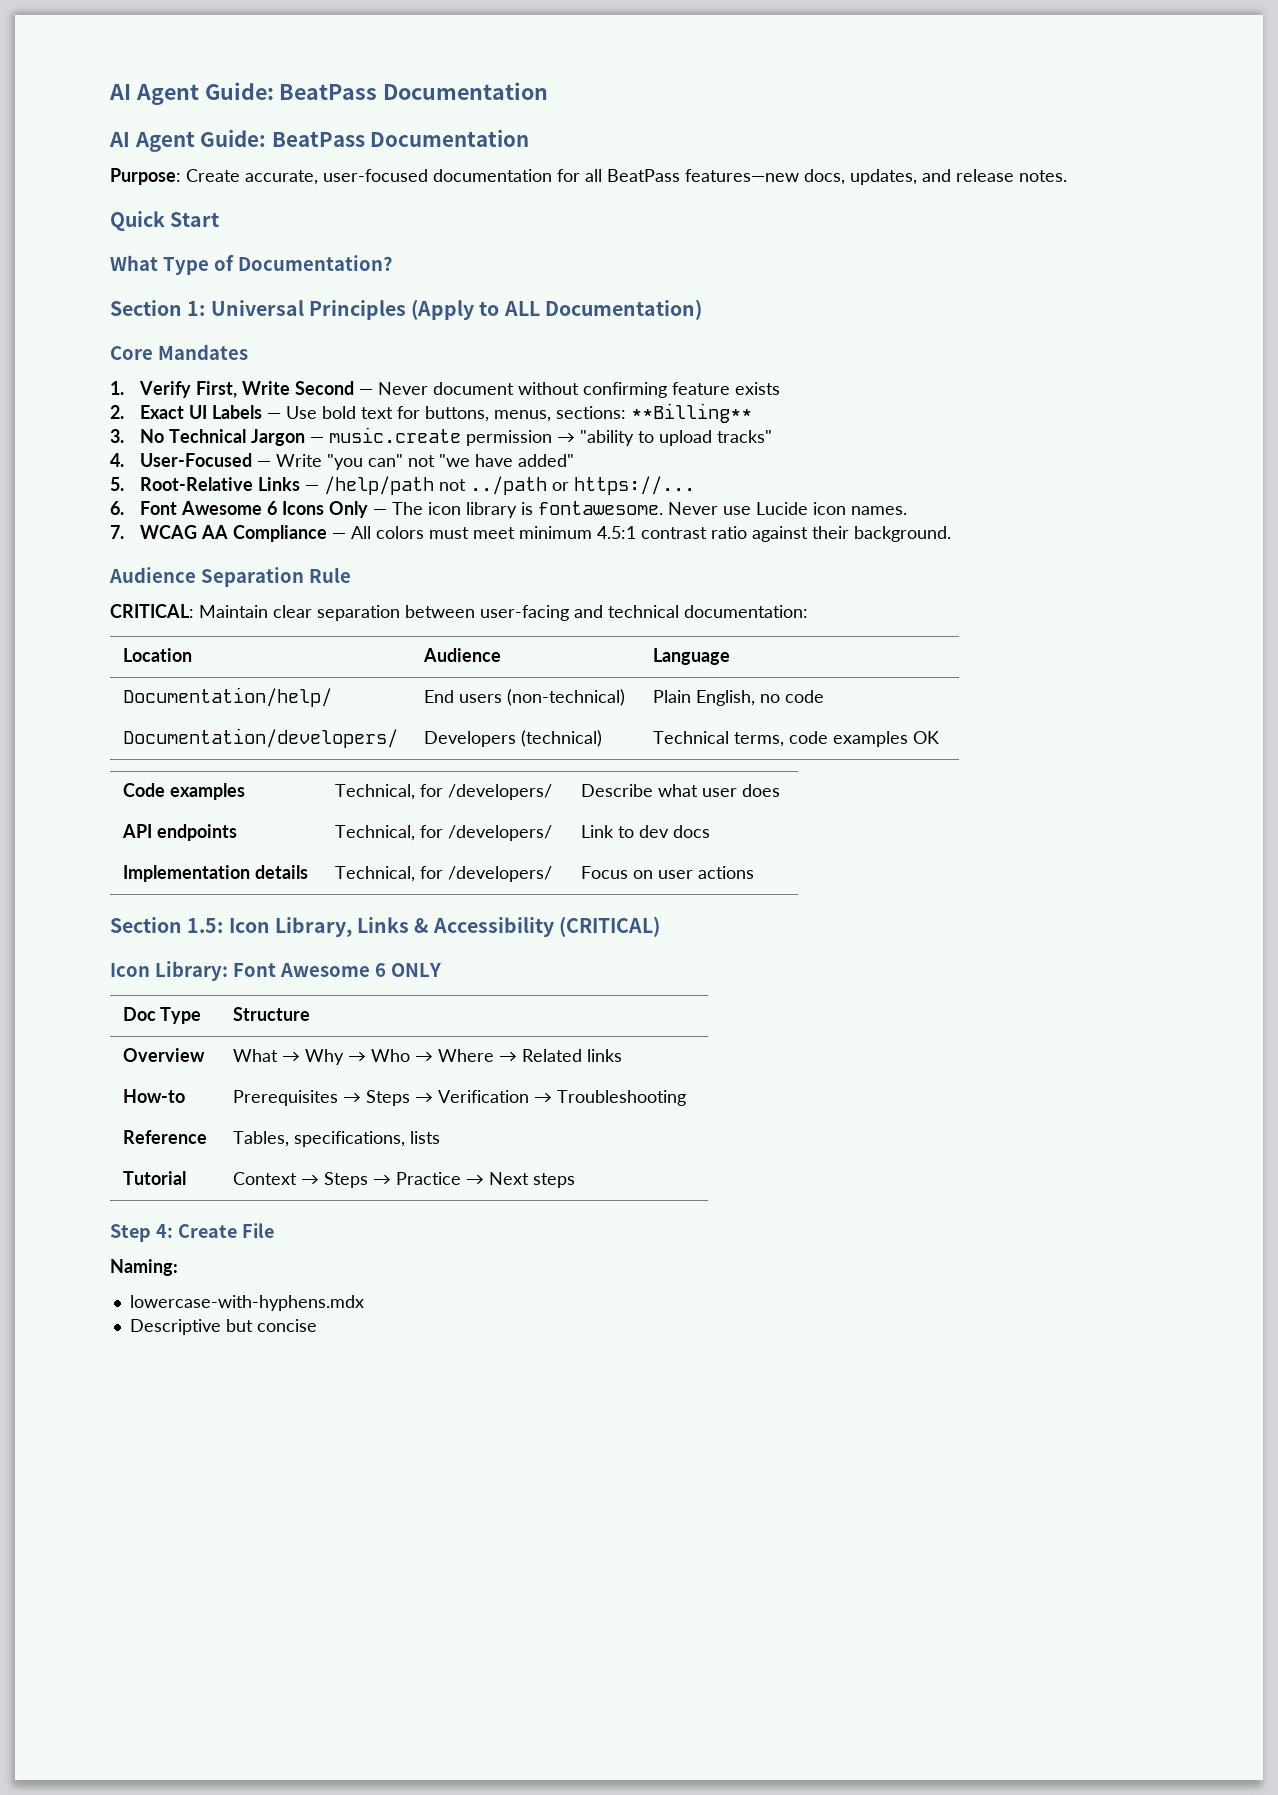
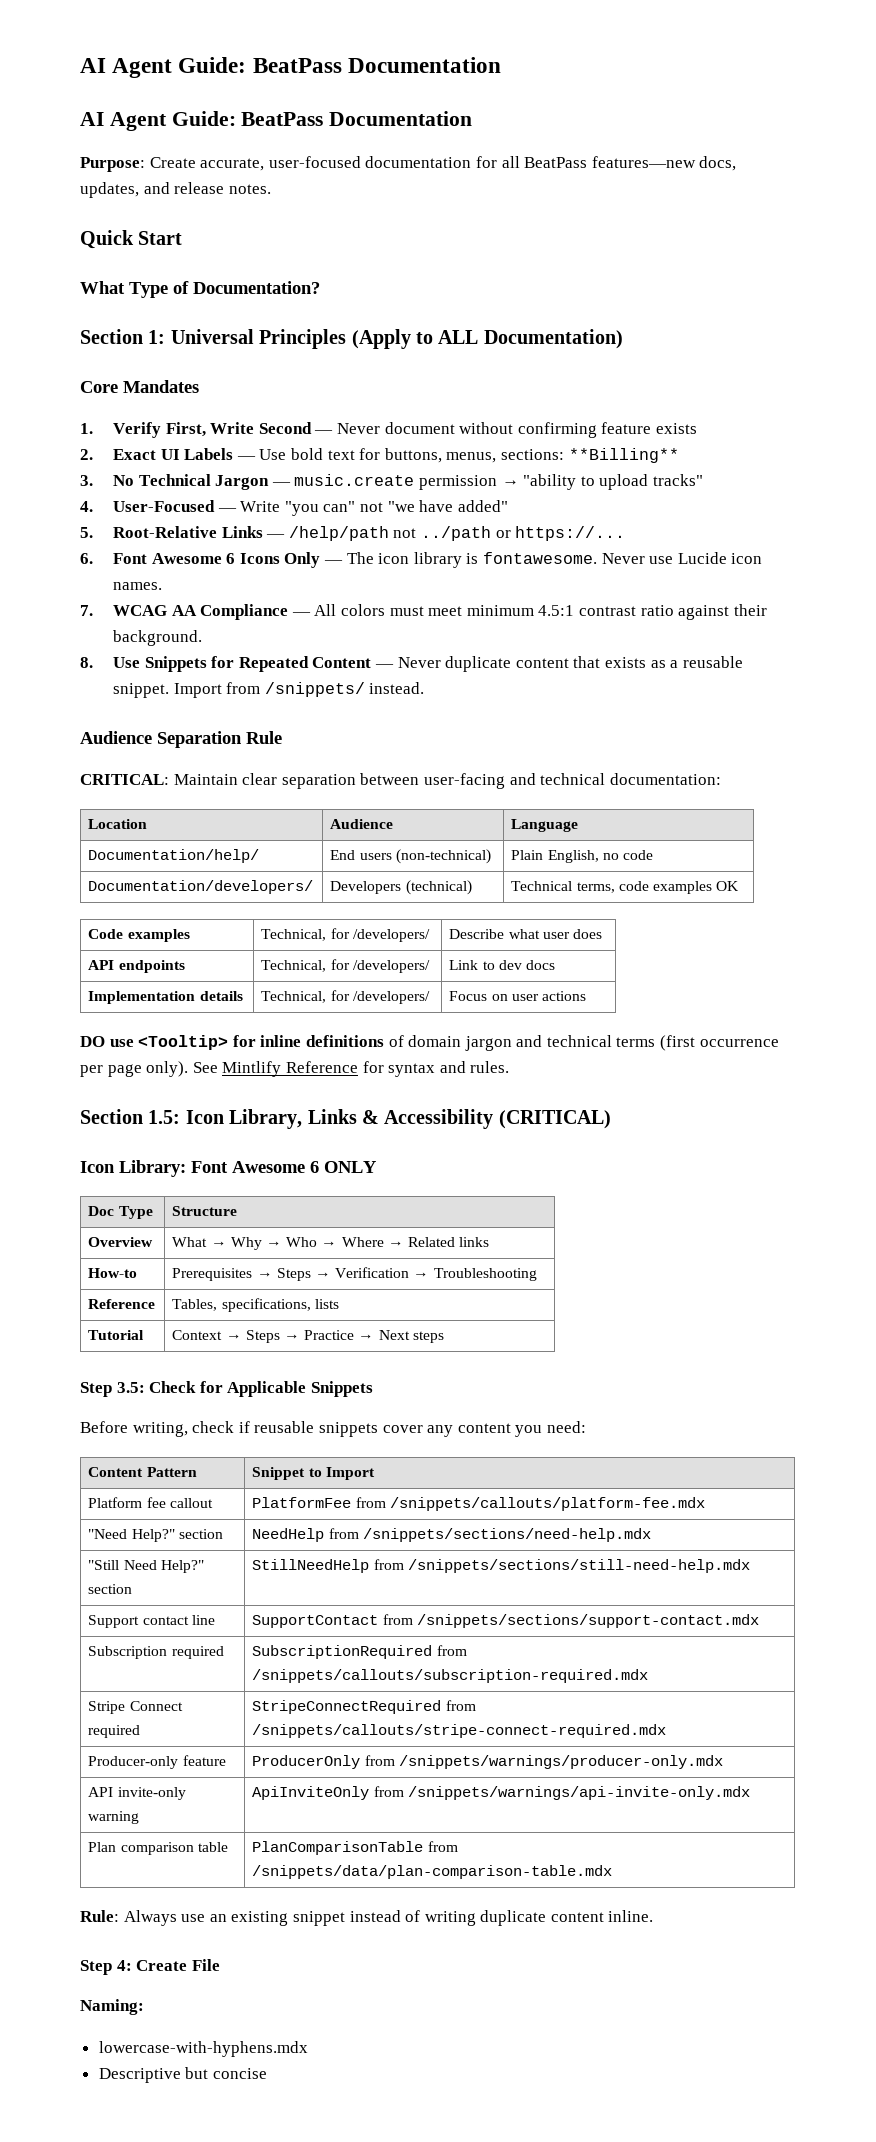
(952, 534) none -> [80,656,743,672] [113,682,425,698] // 8. Use Snippets for Repeated Content — Never duplicate content that exists as a reusable snippet. Import from /snippets/ instead.
(754, 872) none -> [80,1035,779,1051] [80,1061,510,1077] // DO use <Tooltip> for inline definitions of domain jargon and technical terms (first occurrence per page only). See Mintlify Reference for syntax and rules.
(575, 1180) none -> [80,1381,373,1397] [80,1421,586,1437] [88,1467,197,1477] [252,1467,375,1480] [88,1497,213,1508] [252,1497,705,1511] [88,1529,223,1542] [252,1528,651,1542] [88,1560,204,1573] [88,1584,133,1594] [252,1559,750,1573] [88,1615,215,1628] [252,1614,759,1628] [88,1646,224,1659] [252,1645,467,1659] [252,1669,649,1683] [88,1701,183,1714] [88,1725,141,1738] [252,1700,476,1714] [252,1724,667,1738] [88,1755,226,1769] [252,1755,723,1769] [88,1787,186,1800] [88,1811,140,1824] [252,1786,750,1800] [88,1842,228,1855] [252,1841,458,1855] [252,1865,613,1879] [80,1910,654,1926] // Step 3.5: Check for Applicable Snippets // Before writing, check if reusable snippets cover any content you need: // Content Pattern | Snippet to Import // Platform fee callout | PlatformFee from /snippets/callouts/platform-fee.mdx // "Need Help?" section | NeedHelp from /snippets/sections/need-help.mdx // "Still Need Help?" section | StillNeedHelp from /snippets/sections/still-need-help.mdx // Support contact line | SupportContact from /snippets/sections/support-contact.mdx // Subscription required | SubscriptionRequired from /snippets/callouts/subscription-required.mdx // Stripe Connect required | StripeConnectRequired from /snippets/callouts/stripe-connect-required.mdx // Producer-only feature | ProducerOnly from /snippets/warnings/producer-only.mdx // API invite-only warning | ApiInviteOnly from /snippets/warnings/api-invite-only.mdx // Plan comparison table | PlanComparisonTable from /snippets/data/plan-comparison-table.mdx // Rule: Always use an existing snippet instead of writing duplicate content inline.

